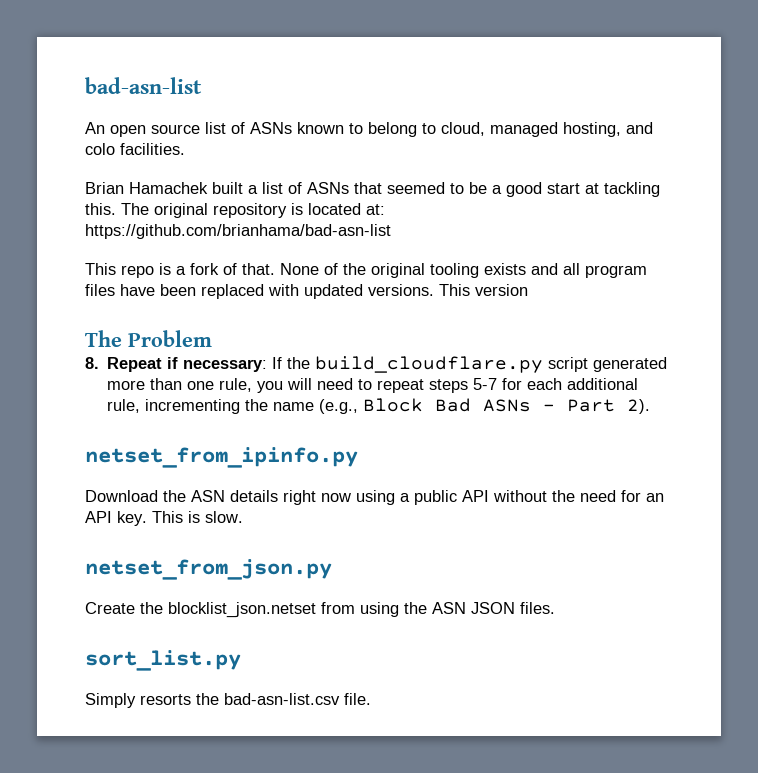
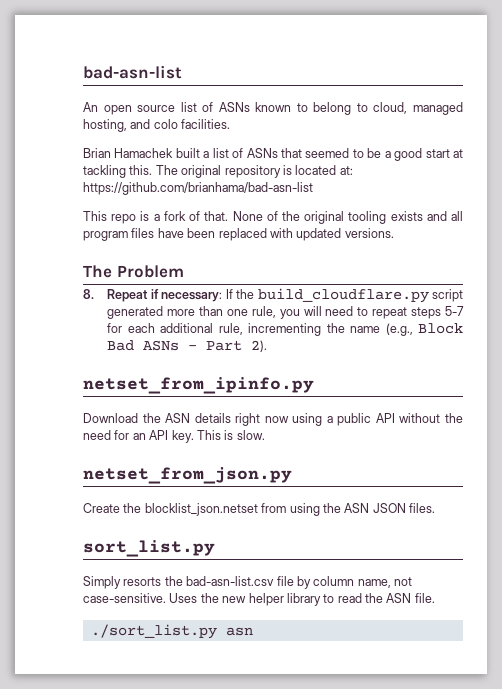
[439,284,528,296] This version -> (394, 233) none
(340, 699) none -> [276,576,412,589] [83,593,412,606] file by column name, not case-sensitive. Uses the new helper library to read the ASN
(371, 699) none -> [90,624,253,639] // ./sort_list.py asn

